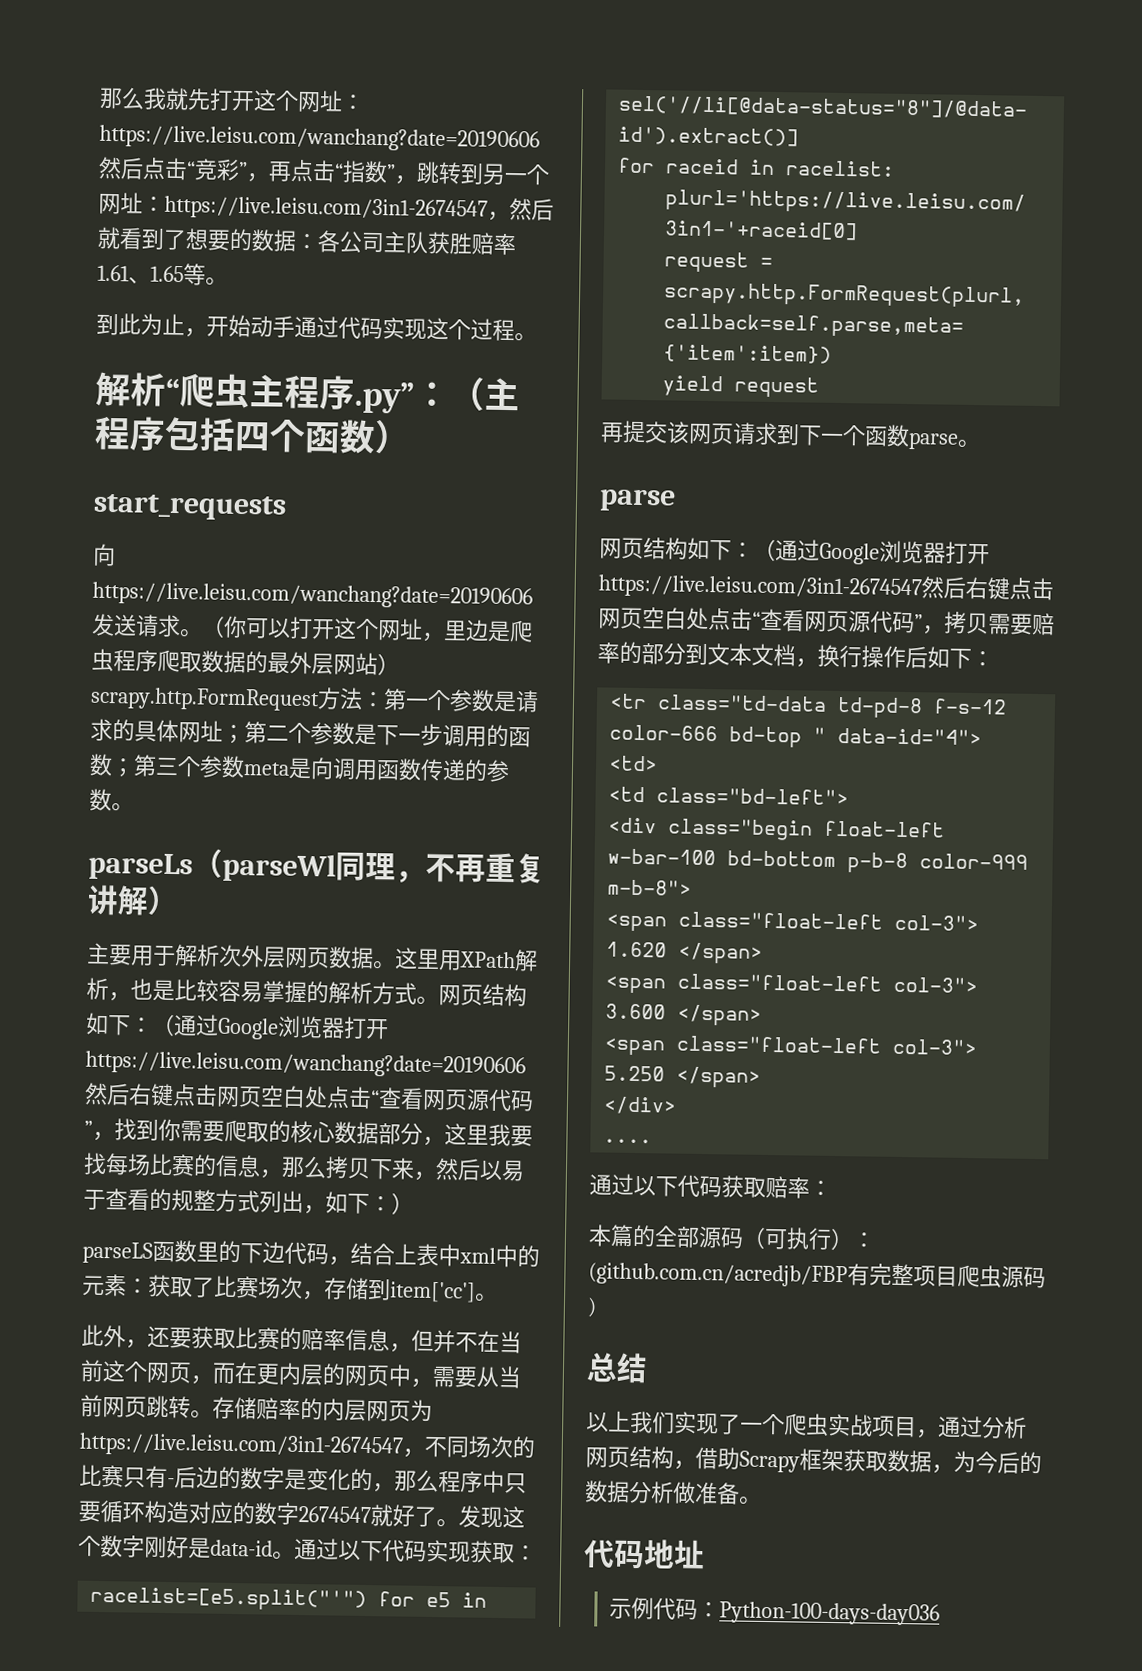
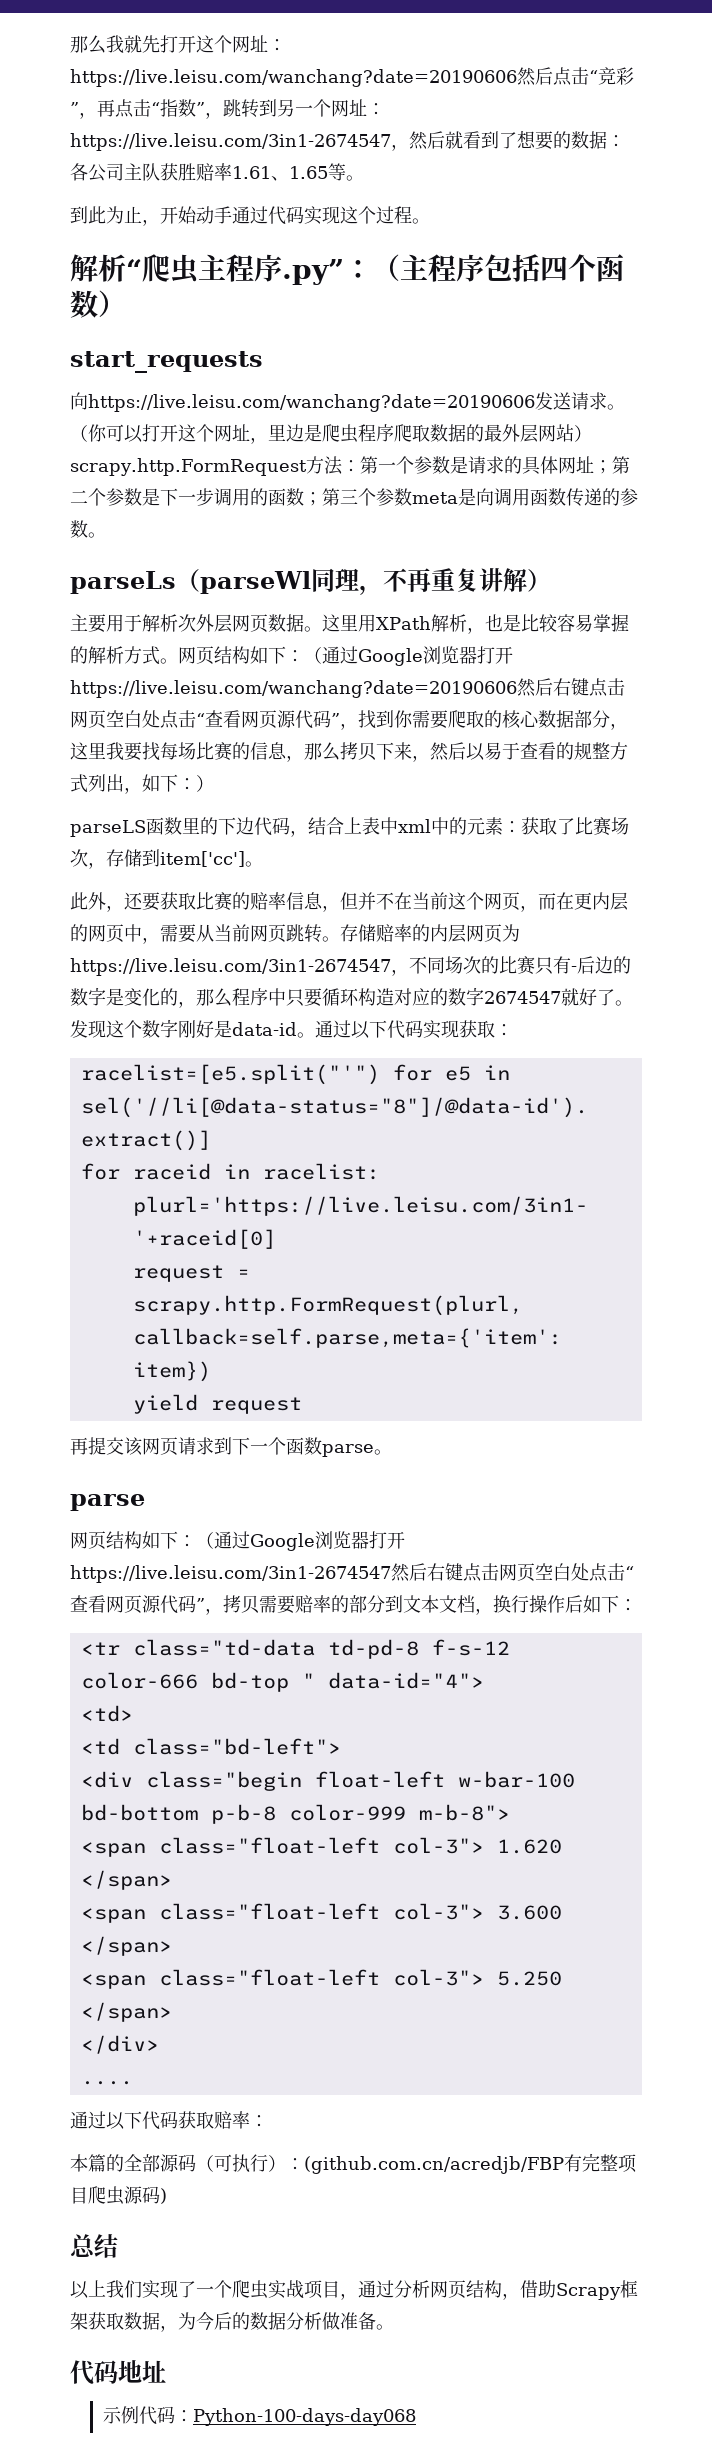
[719,1601,941,1626] Python-100-days-day036 -> [192,2408,416,2426] Python-100-days-day068

